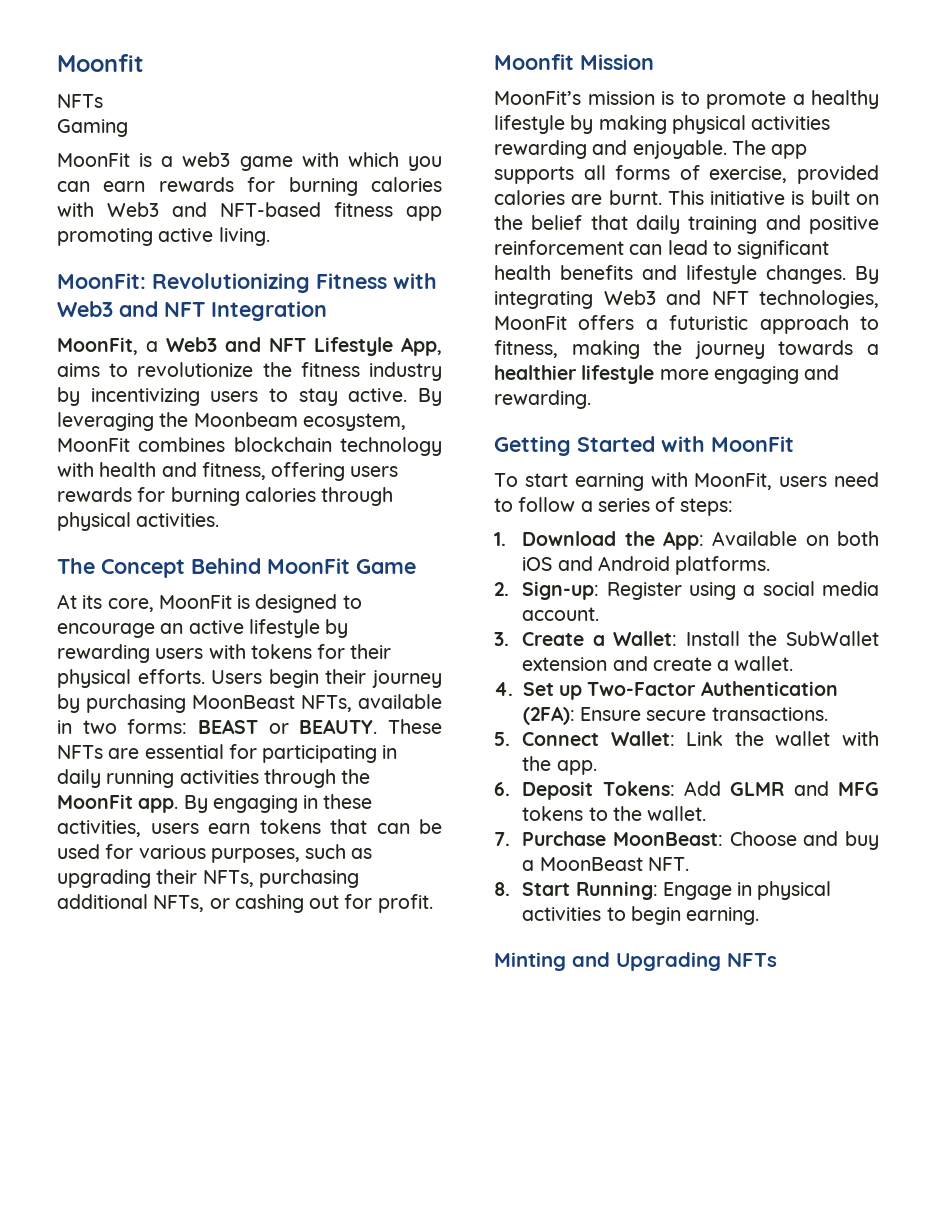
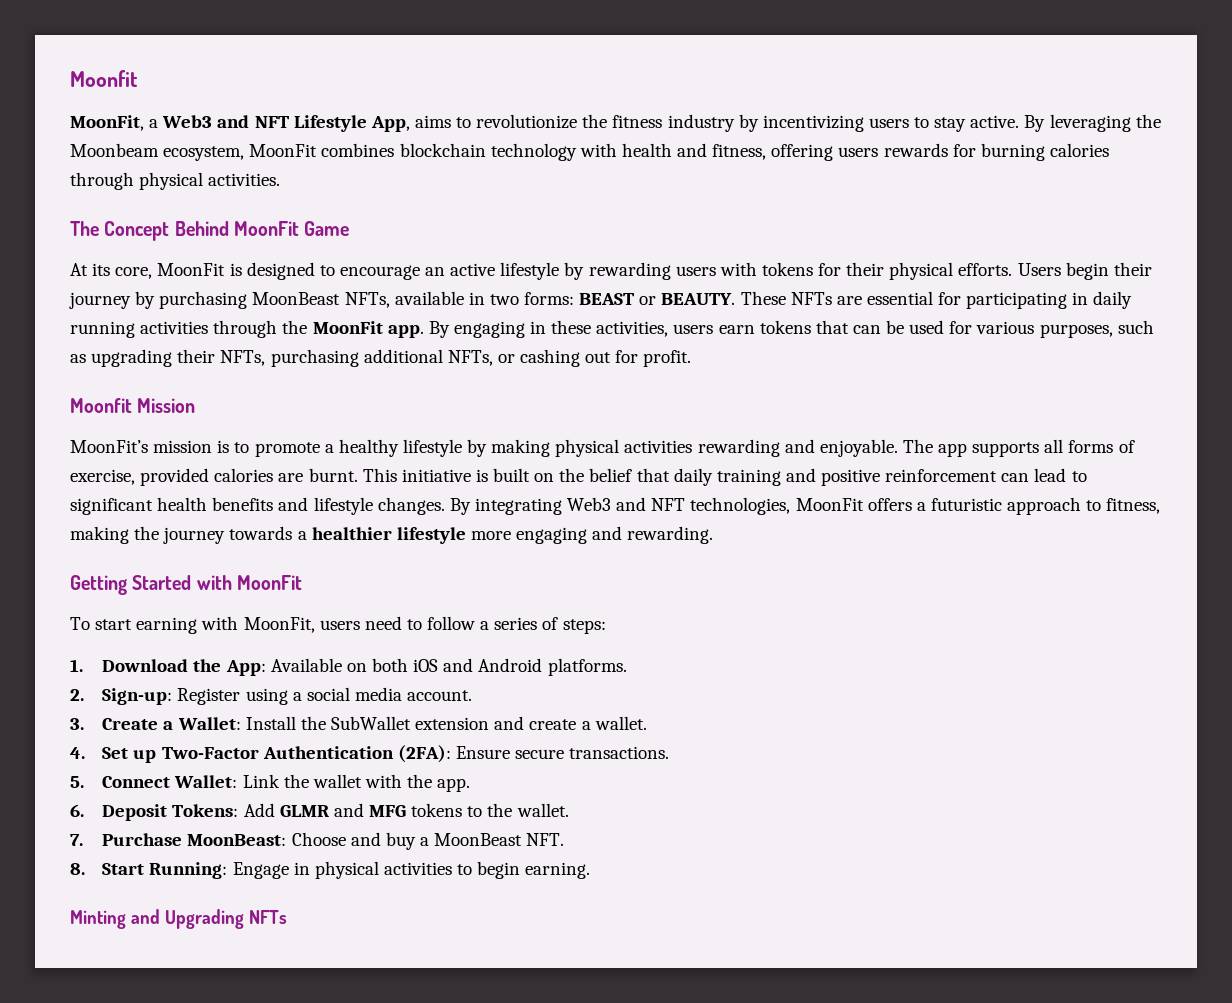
[57,54,144,72] [57,94,103,108] [57,119,128,137] [57,152,442,171] [57,177,442,196] [57,202,442,221] [57,227,270,246] [57,273,437,293] [57,301,327,321] Moonfit // NFTs // Gaming // MoonFit is a web3 game with which you can earn rewards for burning calories with Web3 and NFT-based fitness app promoting active living. // MoonFit: Revolutionizing Fitness with Web3 and NFT Integration -> [70,70,138,87] Moonfit

